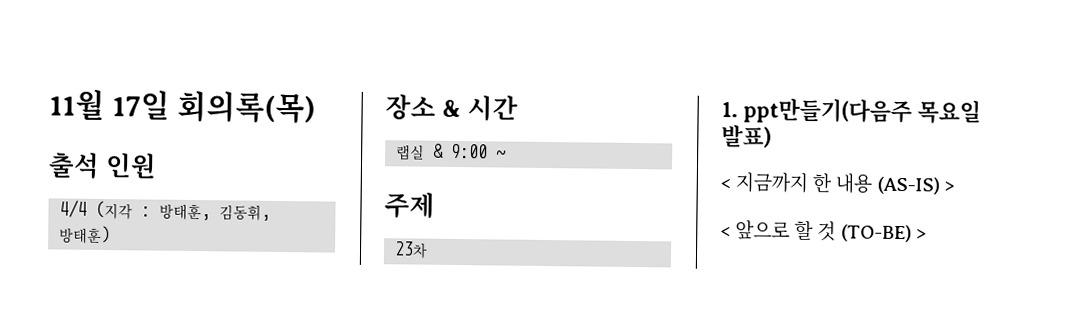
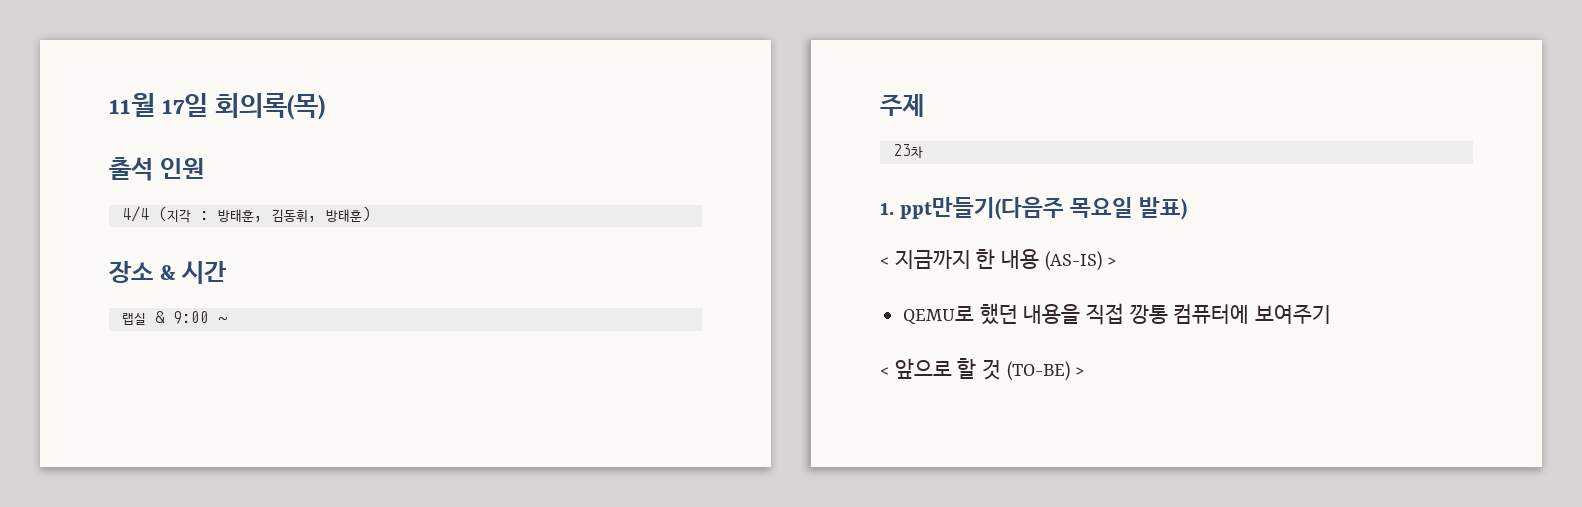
(955, 186) none -> [903,303,1332,325] // QEMU로 했던 내용을 직접 깡통 컴퓨터에 보여주기

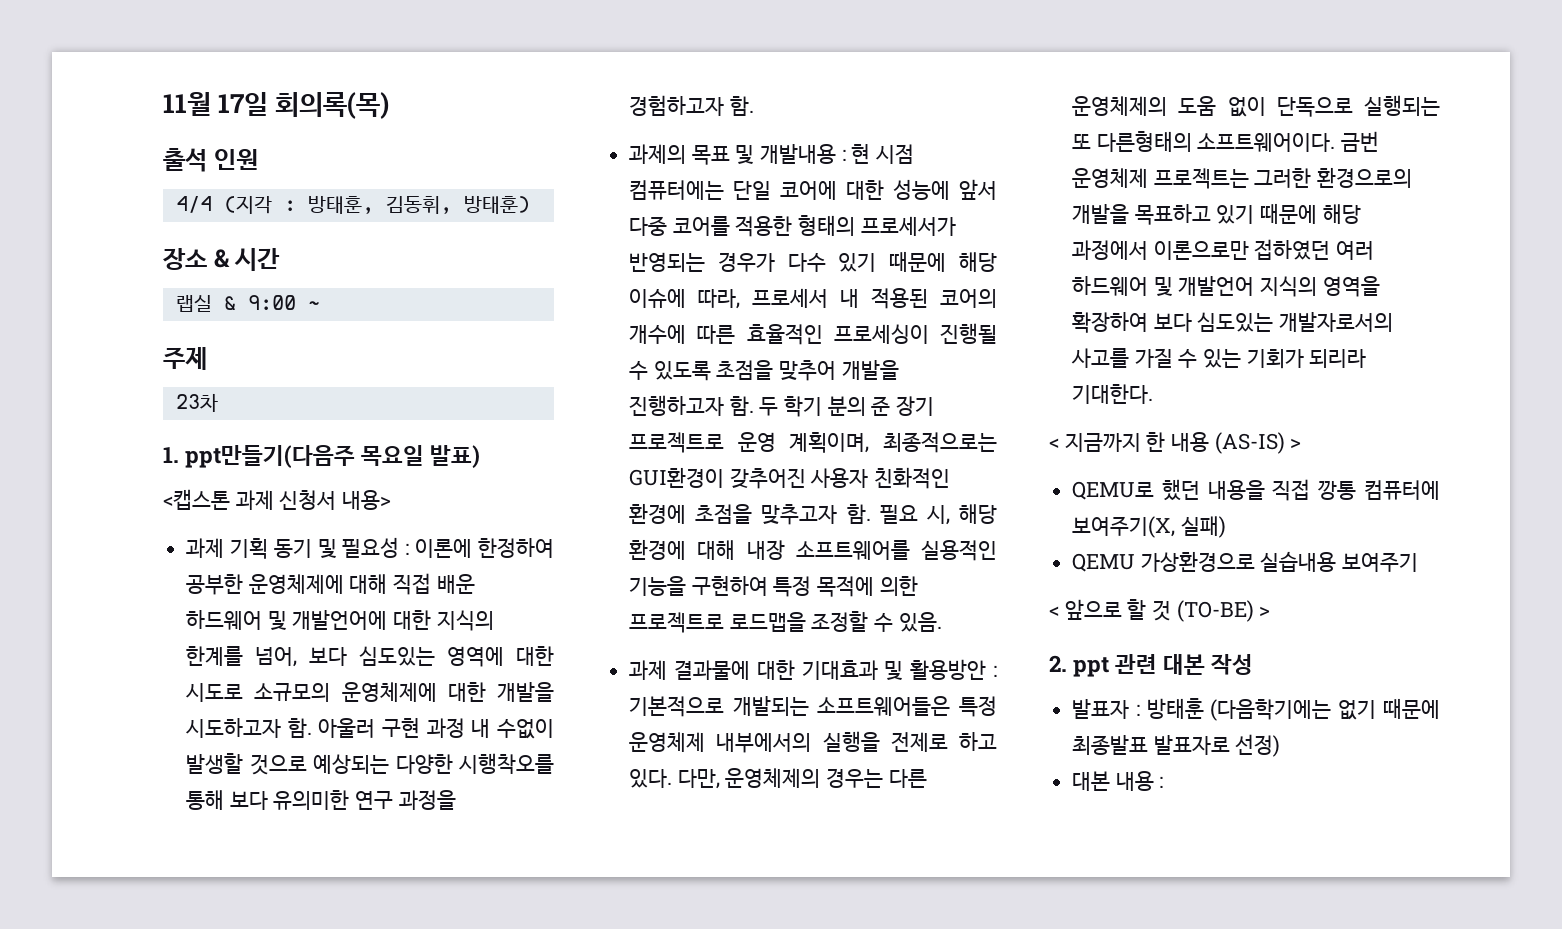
(1188, 208) none -> [163,489,392,510] [186,537,554,559] [186,573,475,595] [186,610,494,631] [186,646,554,667] [186,682,554,702] [186,718,554,739] [186,753,554,775] [186,790,456,810] [629,95,754,116] [629,144,915,165] [629,179,997,200] [629,215,956,237] [629,251,997,272] [629,288,997,309] [629,323,997,345] [629,360,899,381] [629,395,935,417] [629,432,997,453] [629,467,951,489] [629,503,997,525] [629,539,997,561] [629,576,918,597] [629,611,942,633] [629,659,997,680] [629,696,997,717] [629,731,997,753] [629,768,927,789] [1072,95,1440,117] [1072,131,1380,152] [1072,167,1413,189] [1072,203,1361,225] [1072,239,1375,260] [1072,276,1380,297] [1072,312,1394,333] [1071,348,1367,369] [1072,384,1154,404] // <캡스톤 과제 신청서 내용> // 과제 기획 동기 및 필요성 : 이론에 한정하여 공부한 운영체제에 대해 직접 배운 하드웨어 및 개발언어에 대한 지식의 한계를 넘어, 보다 심도있는 영역에 대한 시도로 소규모의 운영체제에 대한 개발을 시도하고자 함. 아울러 구현 과정 내 수없이 발생할 것으로 예상되는 다양한 시행착오를 통해 보다 유의미한 연구 과정을 경험하고자 함. // 과제의 목표 및 개발내용 : 현 시점 컴퓨터에는 단일 코어에 대한 성능에 앞서 다중 코어를 적용한 형태의 프로세서가 반영되는 경우가 다수 있기 때문에 해당 이슈에 따라, 프로세서 내 적용된 코어의 개수에 따른 효율적인 프로세싱이 진행될 수 있도록 초점을 맞추어 개발을 진행하고자 함. 두 학기 분의 준 장기 프로젝트로 운영 계획이며, 최종적으로는 GUI환경이 갖추어진 사용자 친화적인 환경에 초점을 맞추고자 함. 필요 시, 해당 환경에 대해 내장 소프트웨어를 실용적인 기능을 구현하여 특정 목적에 의한 프로젝트로 로드맵을 조정할 수 있음. // 과제 결과물에 대한 기대효과 및 활용방안 : 기본적으로 개발되는 소프트웨어들은 특정 운영체제 내부에서의 실행을 전제로 하고 있다. 다만, 운영체제의 경우는 다른 운영체제의 도움 없이 단독으로 실행되는 또 다른형태의 소프트웨어이다. 금번 운영체제 프로젝트는 그러한 환경으로의 개발을 목표하고 있기 때문에 해당 과정에서 이론으로만 접하였던 여러 하드웨어 및 개발언어 지식의 영역을 확장하여 보다 심도있는 개발자로서의 사고를 가질 수 있는 기회가 되리라 기대한다.
(1250, 314) none -> [1072,516,1226,538] [1072,551,1337,572] 보여주기(X, 실패) // QEMU 가상환경으로 실습내용
(1085, 371) none -> [1049,654,1254,677] [1072,698,1440,721] [1072,734,1281,757] [1072,771,1164,791] // 2. ppt 관련 대본 작성 // 발표자 : 방태훈 (다음학기에는 없기 때문에 최종발표 발표자로 선정) // 대본 내용 :

